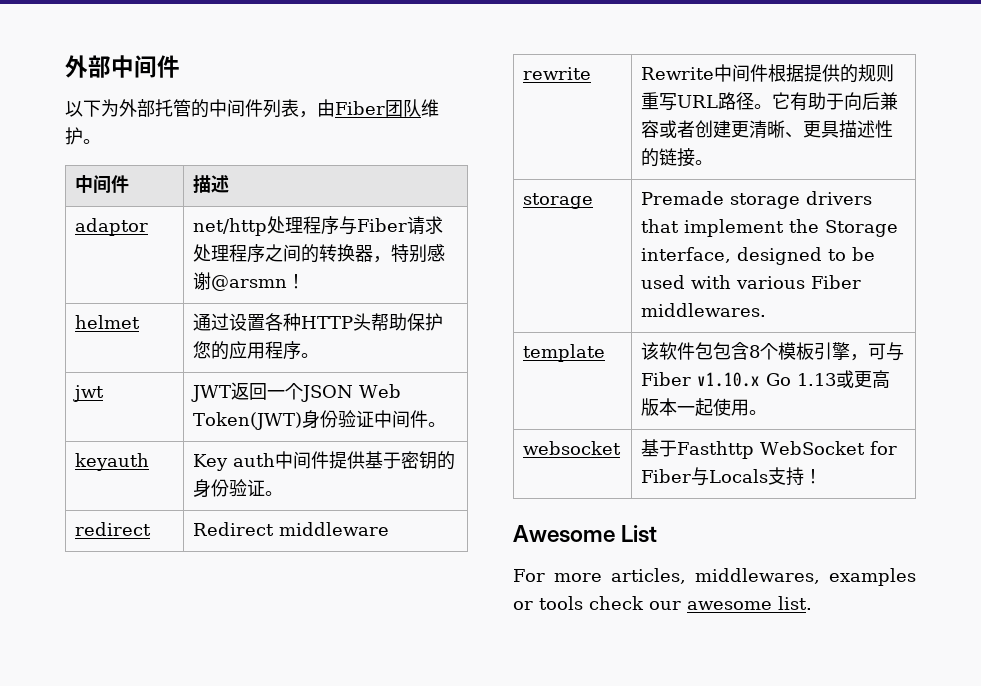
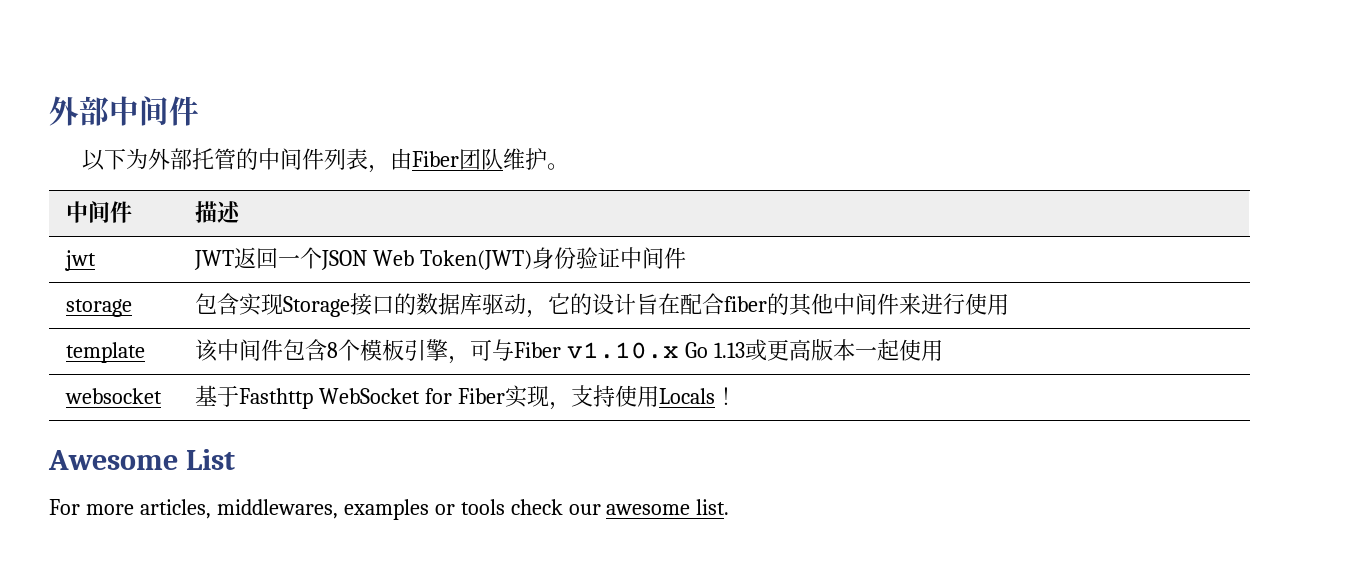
[75,218,149,236] [193,216,444,236] [193,244,446,263] [193,272,306,291] [75,315,141,329] [193,313,444,331] [193,341,320,360] // adaptor | net/http处理程序与Fiber请求处理程序之间的转换器，特别感谢@arsmn！ // helmet | 通过设置各种HTTP头帮助保护您的应用程序。 -> (241, 212) none
[428,422,447,427] [75,453,150,471] [193,451,456,471] [193,479,284,498] [75,522,152,536] [193,522,390,536] [523,67,592,80] [641,64,895,83] [641,92,899,111] [641,120,894,139] [641,148,714,167] [523,193,594,209] [641,191,873,209] [641,219,899,237] [641,247,876,265] [641,275,862,289] [641,303,767,317] 。 // keyauth | Key auth中间件提供基于密钥的身份验证。 // redirect | Redirect middleware // rewrite | Rewrite中间件根据提供的规则重写URL路径。它有助于向后兼容或者创建更清晰、更具描述性的链接。 // storage | Premade storage drivers that implement the Storage interface, designed to be used with various Fiber middlewares. -> [65,299,132,317] [194,293,1009,318] // storage | 包含实现Storage接口的数据库驱动，它的设计旨在配合fiber的其他中间件来进行使用
[659,342,714,360] 软件包 -> [216,339,283,361] 中间件
[749,410,768,415] 。 -> (943, 350) none
[691,467,805,486] 与Locals支持 -> [504,385,715,410] 实现，支持使用Locals

